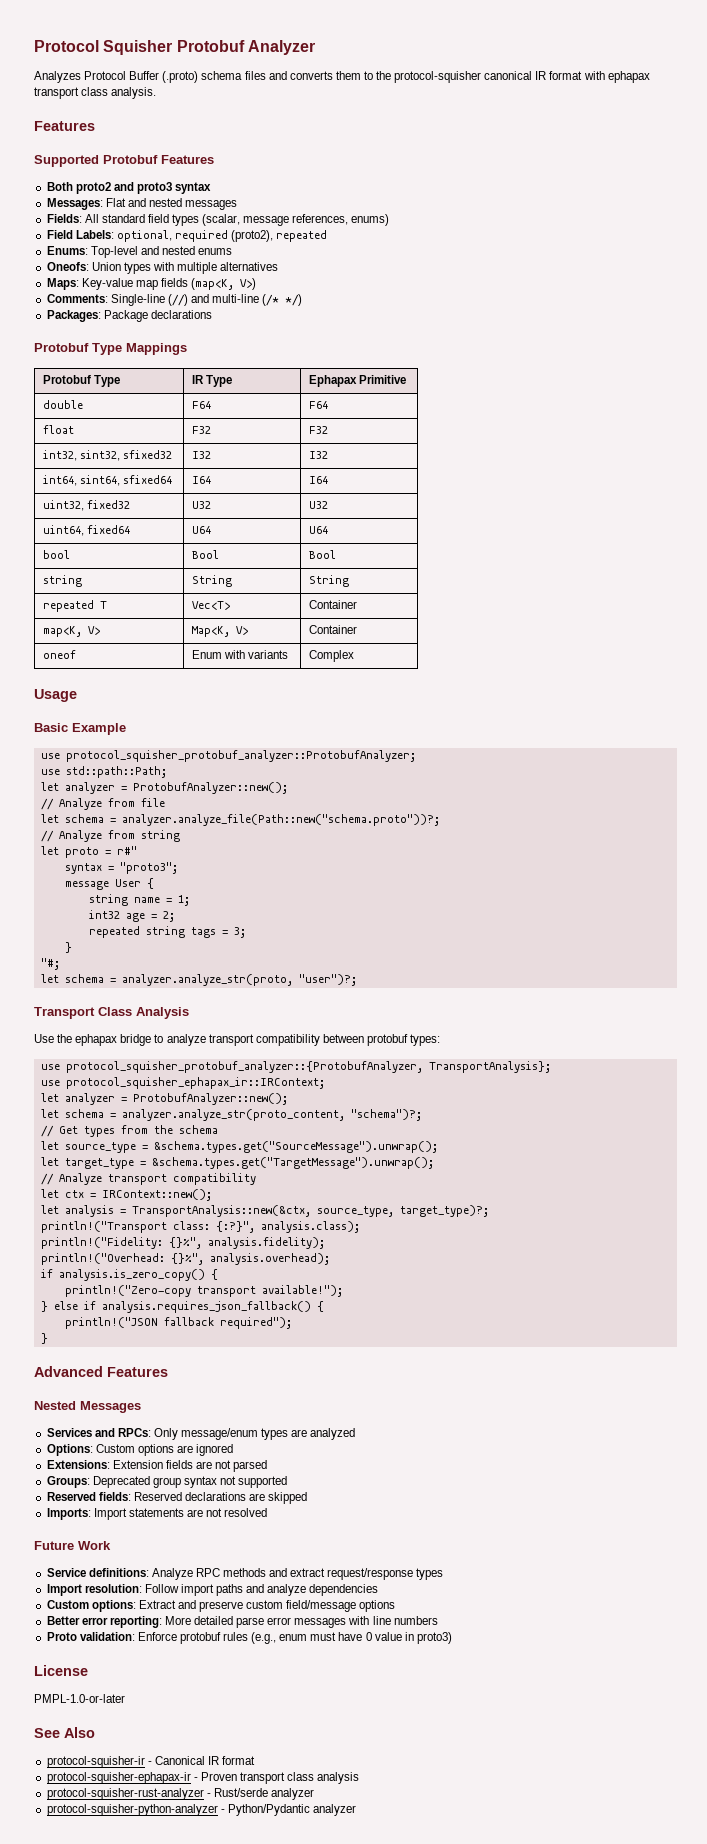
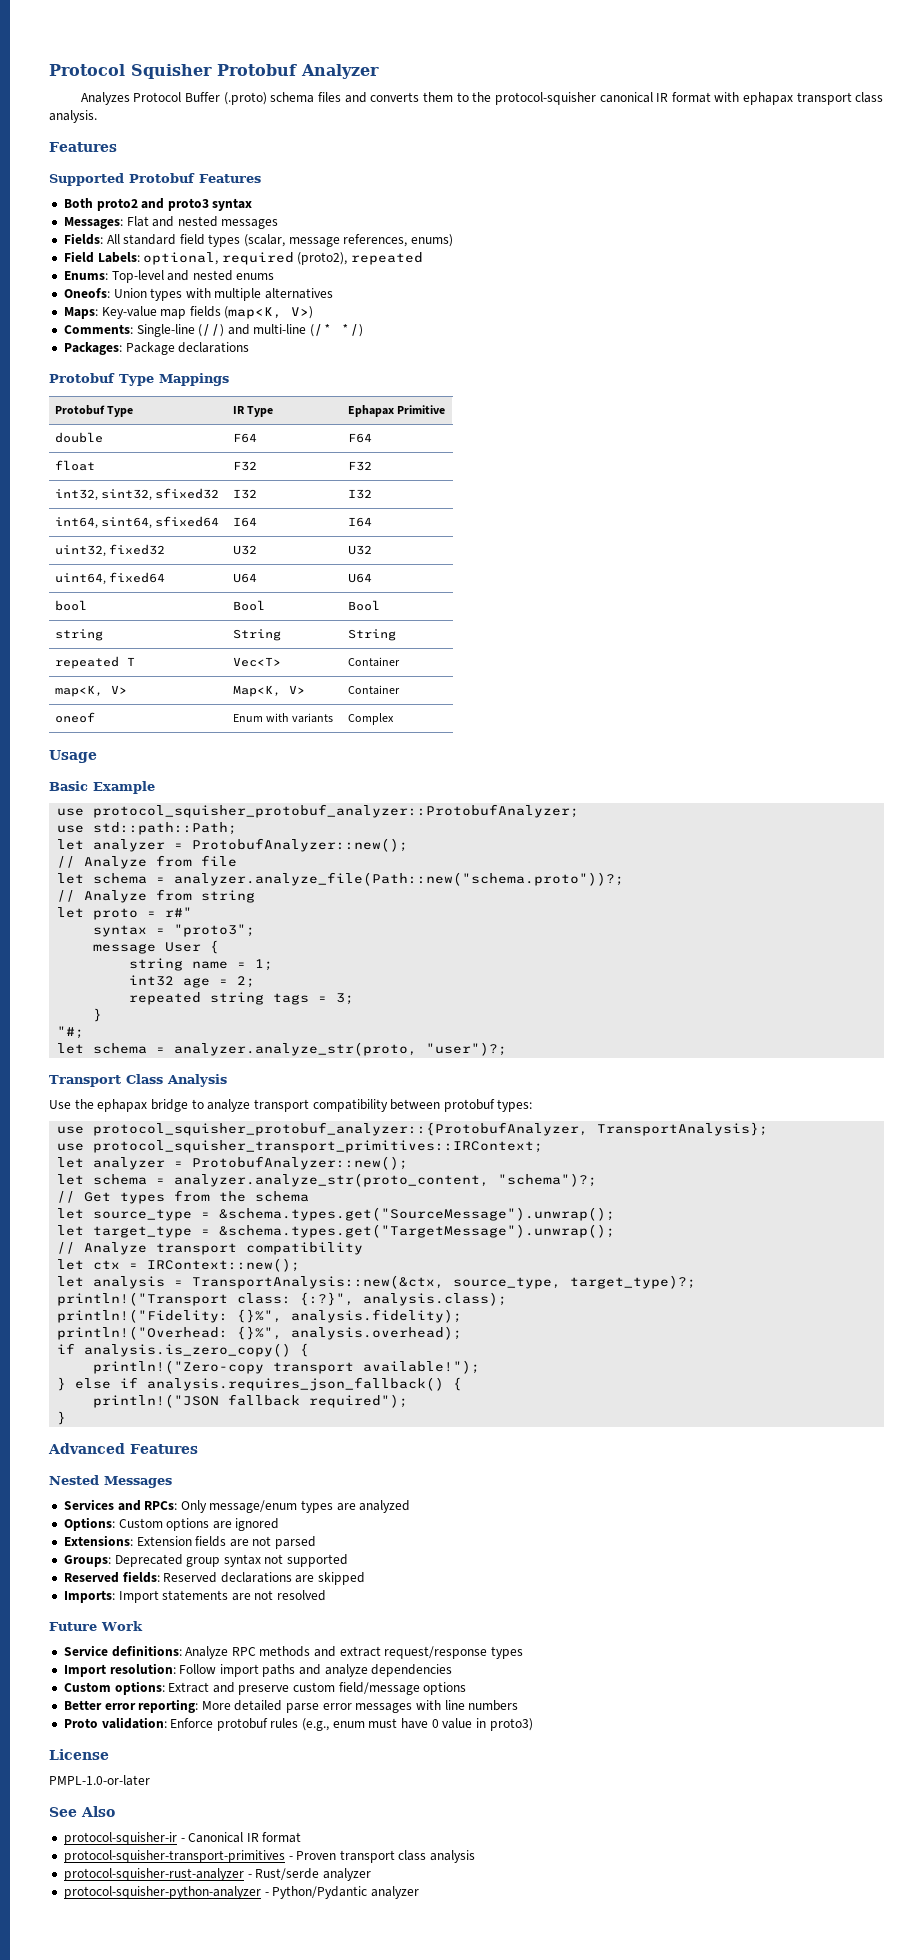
[65,1077,325,1089] protocol_squisher_ephapax_ir::IRContext; -> [93,1140,544,1153] protocol_squisher_transport_primitives::IRContext;
[46,1772,191,1784] protocol-squisher-ephapax-ir -> [63,1850,285,1863] protocol-squisher-transport-primitives

